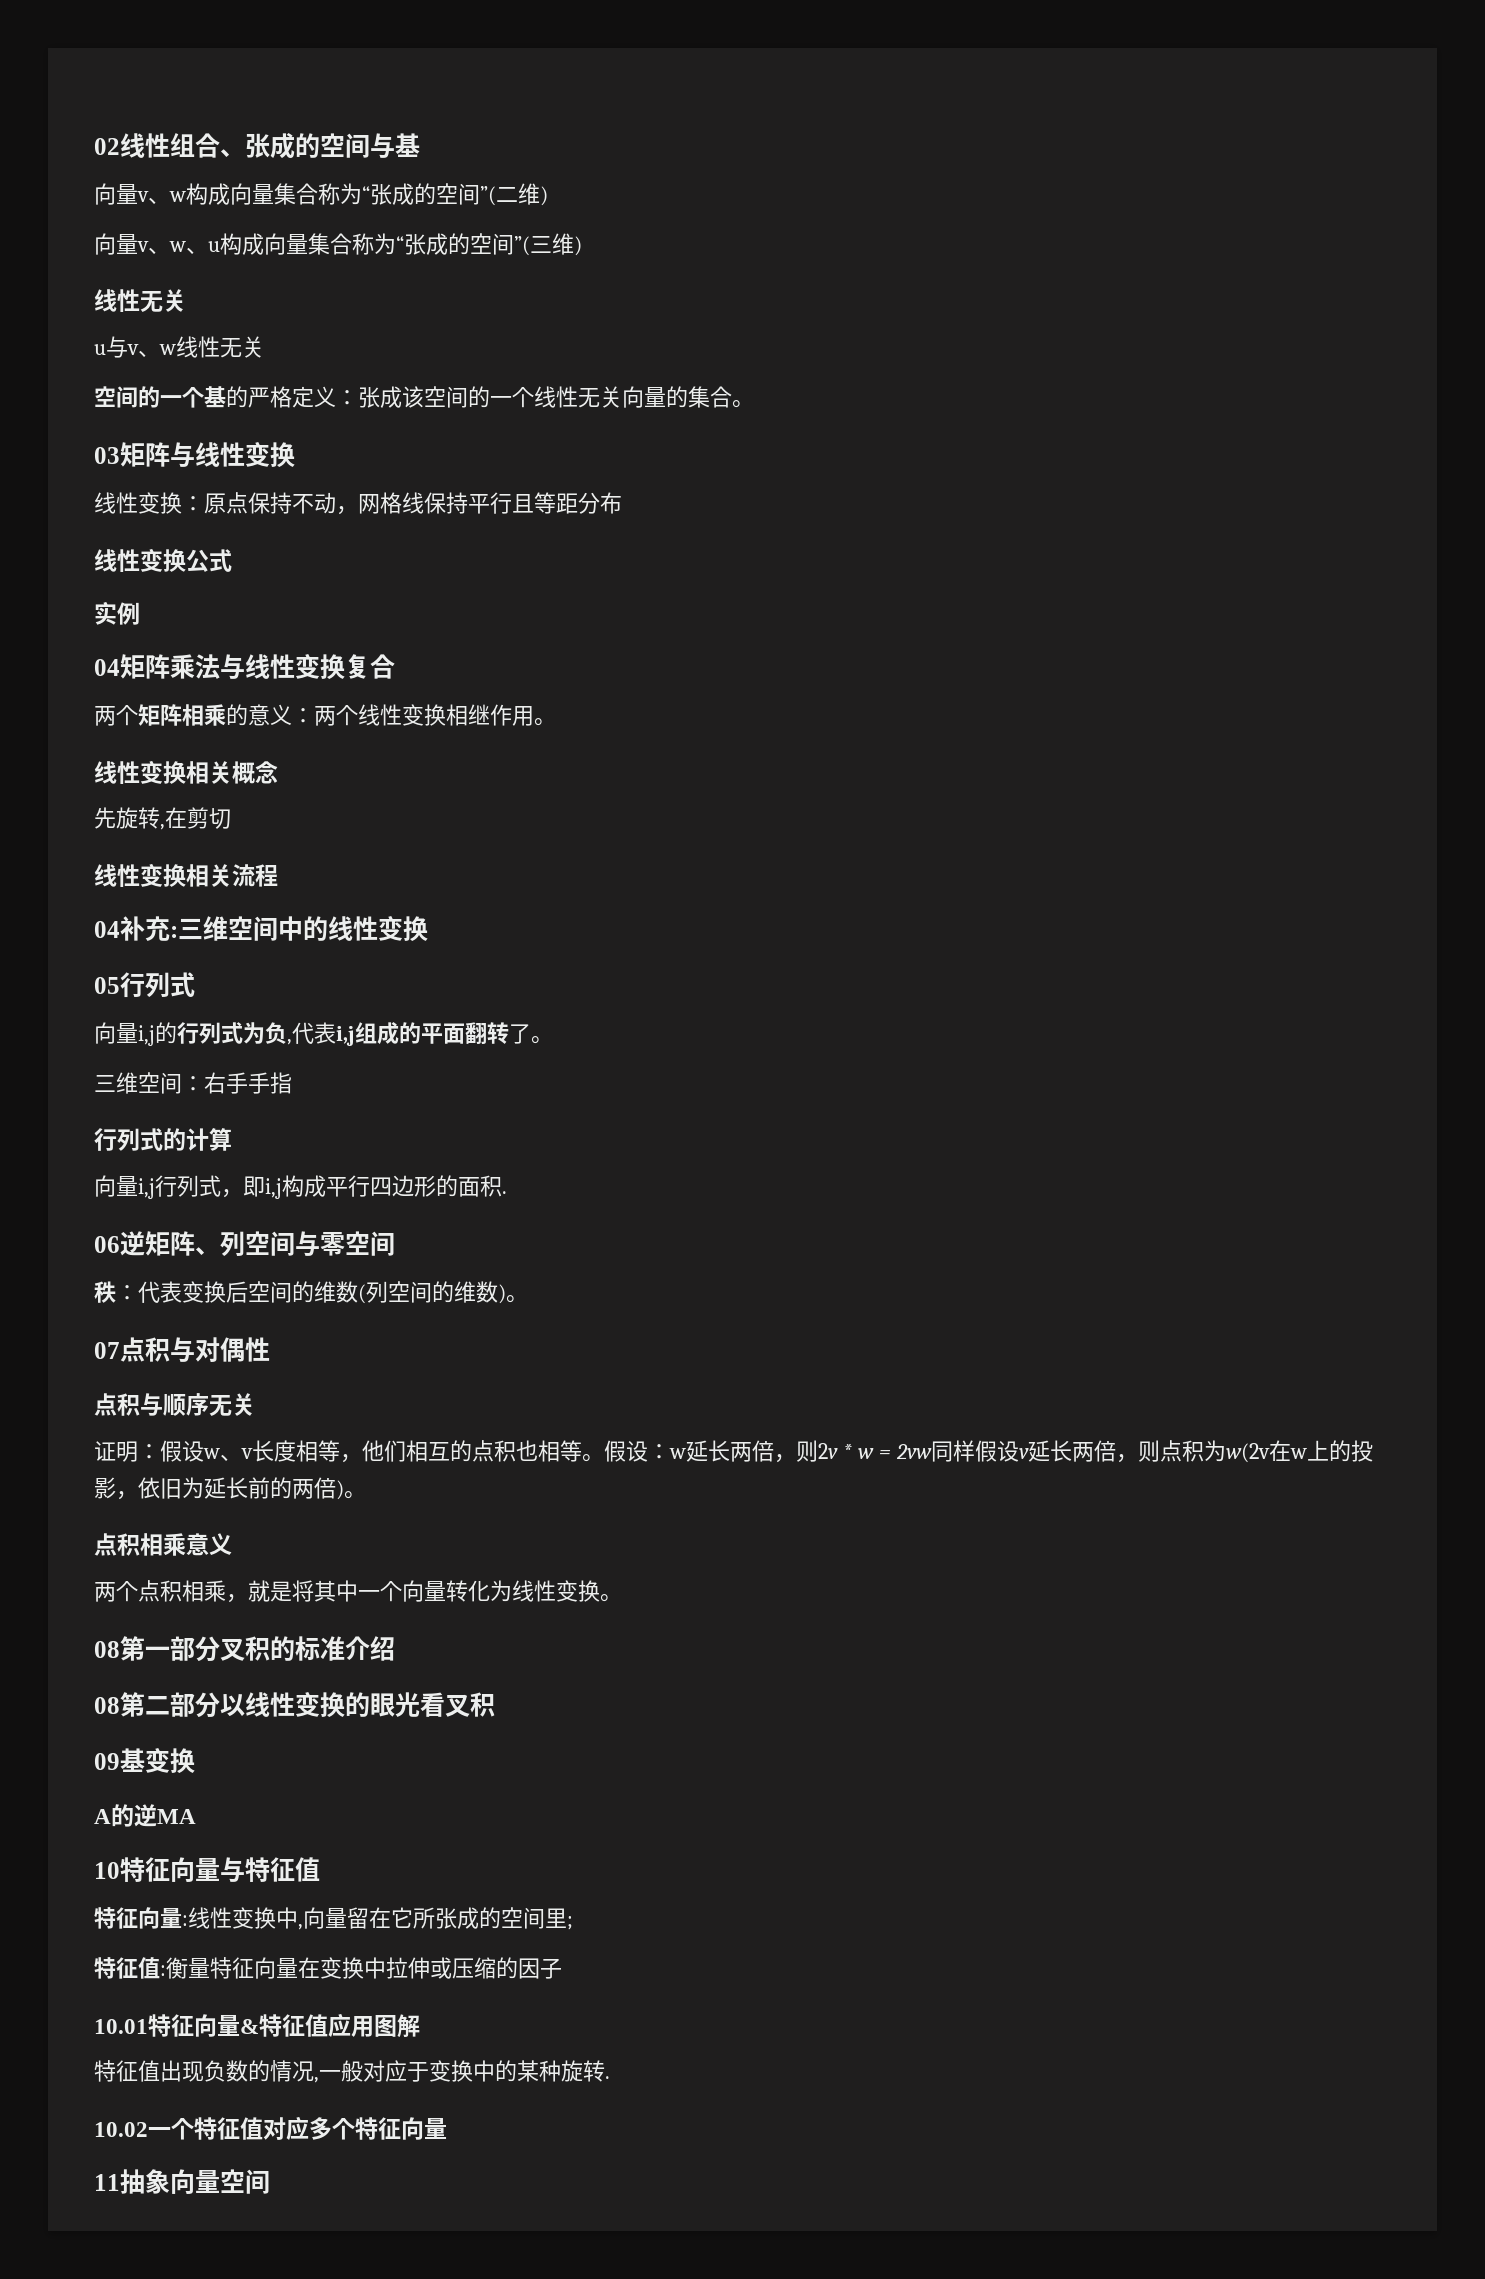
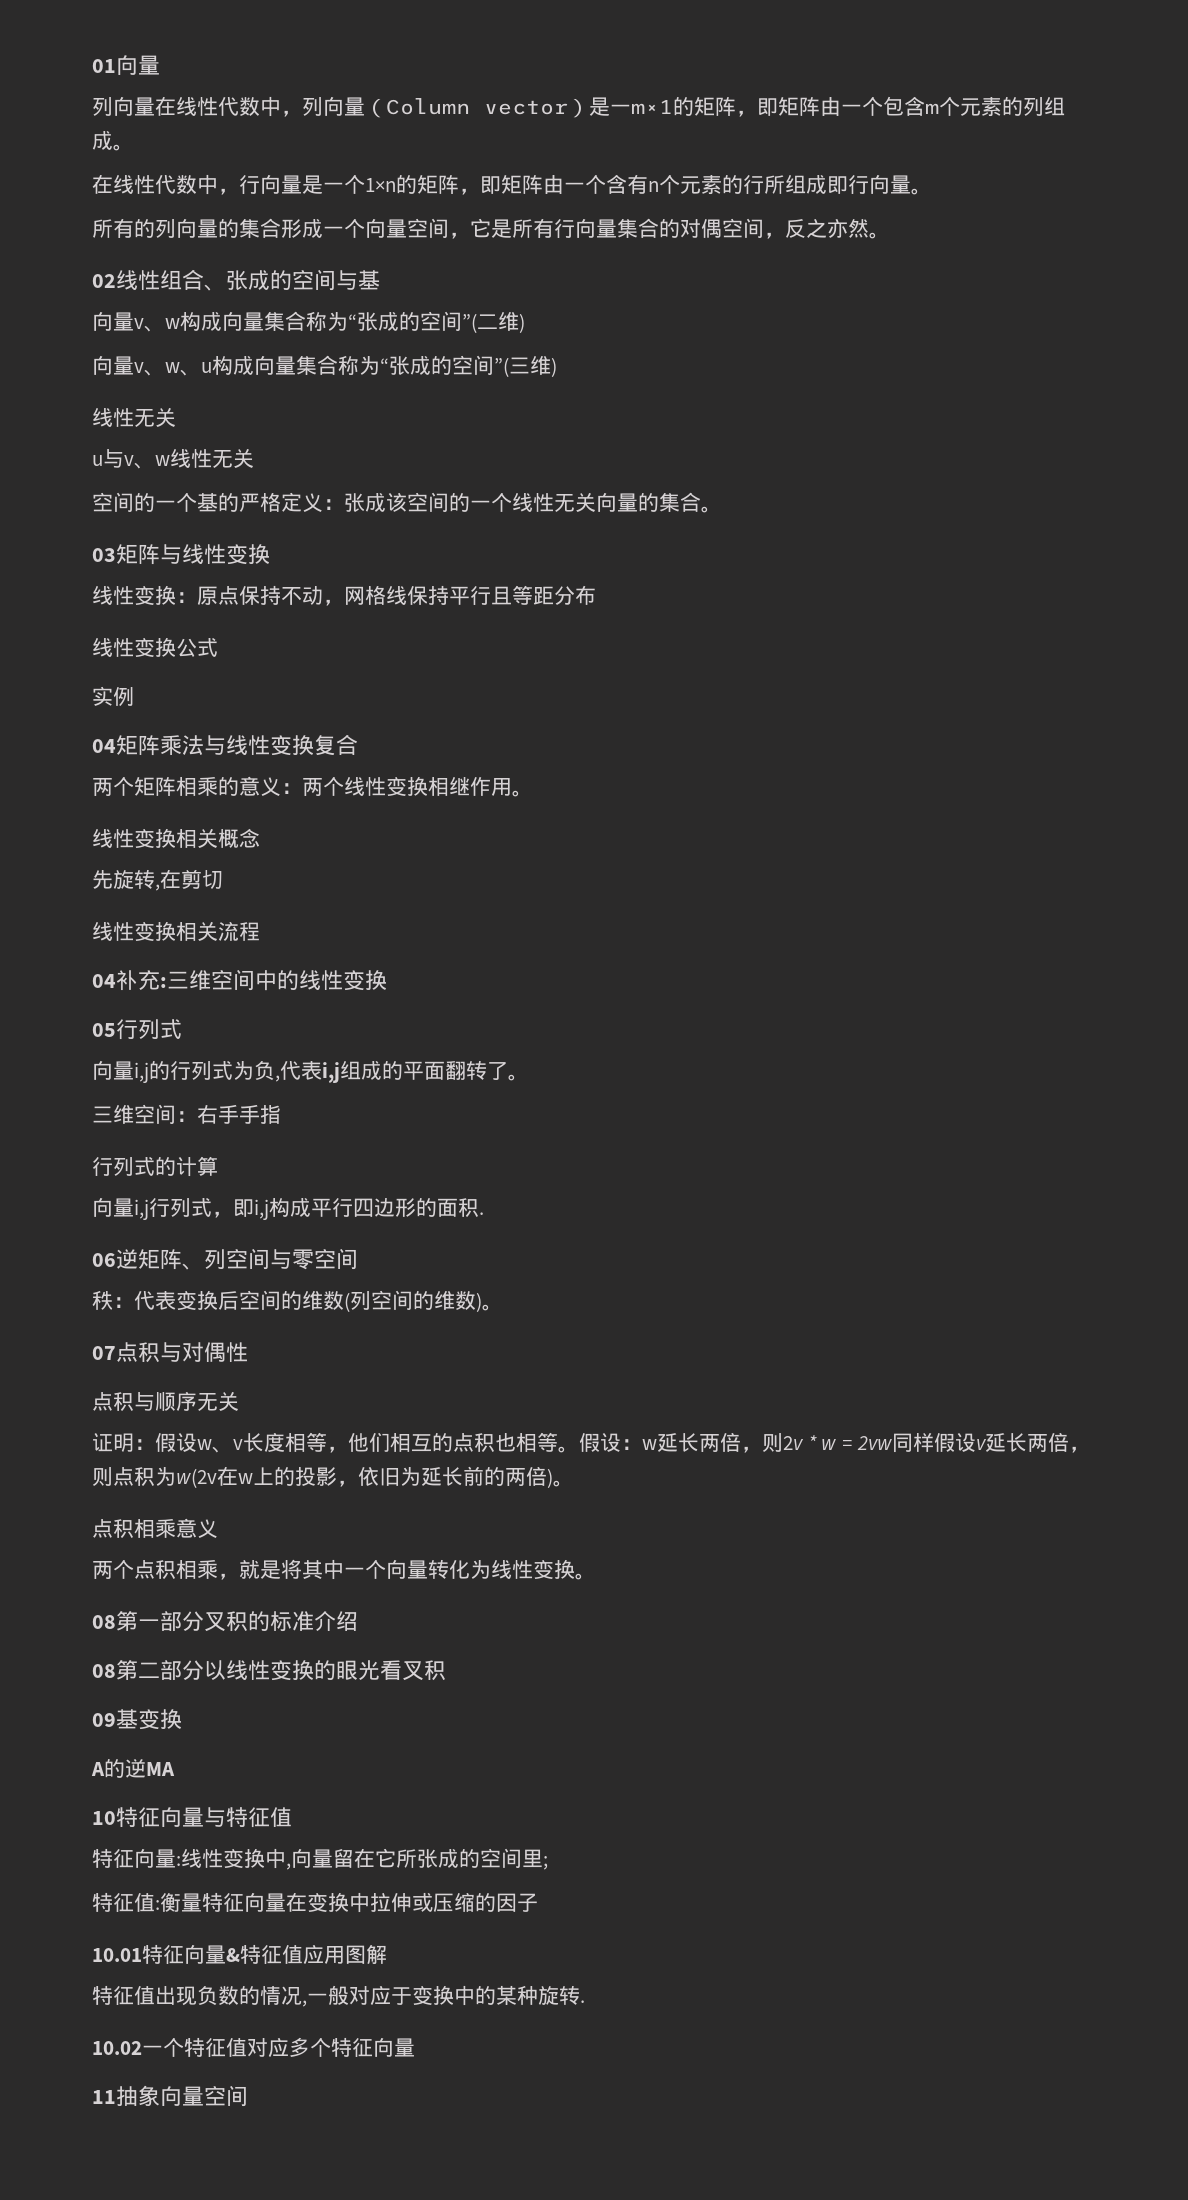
(94, 146) none -> [92,55,160,75] [92,96,1065,118] [92,131,134,151] [92,174,932,195] [92,218,890,239] 01向量 // 列向量在线性代数中，列向量（Column vector）是一m×1的矩阵，即矩阵由一个包含m个元素的列组成。 // 在线性代数中，行向量是一个1×n的矩阵，即矩阵由一个含有n个元素的行所组成即行向量。 // 所有的列向量的集合形成一个向量空间，它是所有行向量集合的对偶空间，反之亦然。 //

